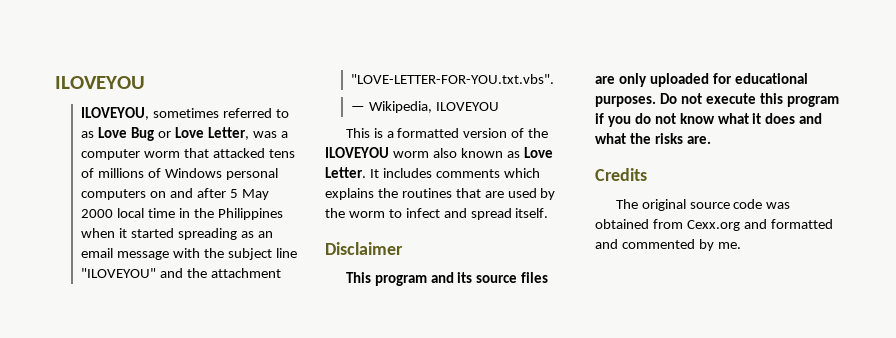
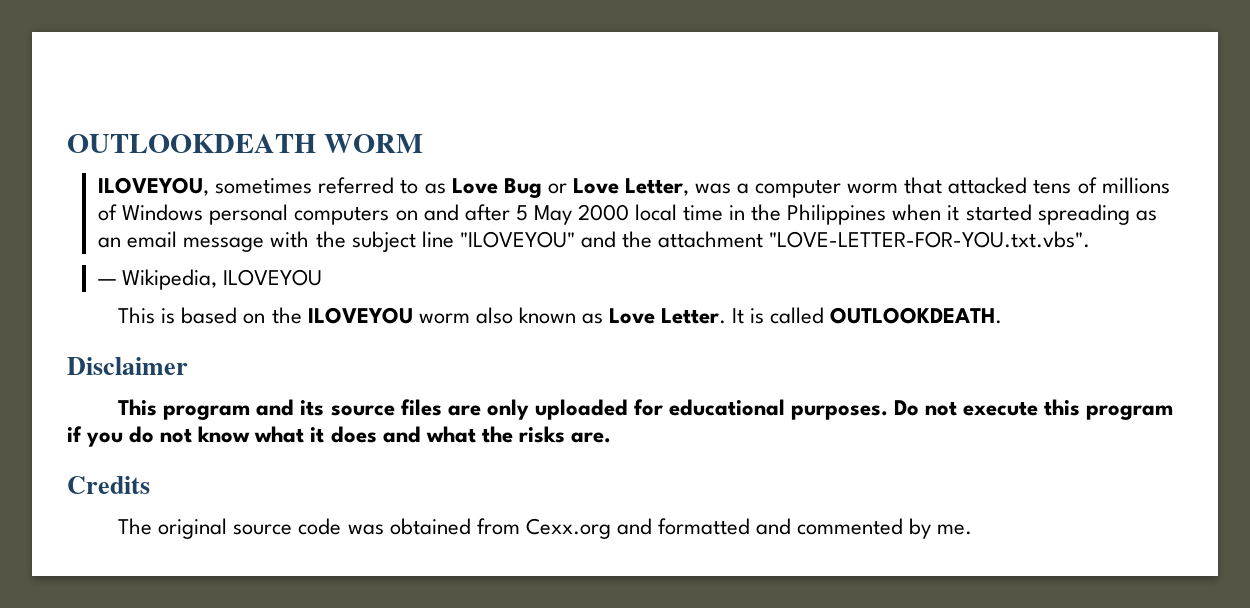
[55,76,145,89] ILOVEYOU -> [67,134,423,153] OUTLOOKDEATH WORM
[386,128,525,138] a formatted version of -> [181,307,266,324] based on
[382,168,540,178] [325,188,556,200] [325,208,549,220] includes comments which explains the routines that are used by the worm to infect and spread itself. -> [750,307,1003,324] is called OUTLOOKDEATH.

